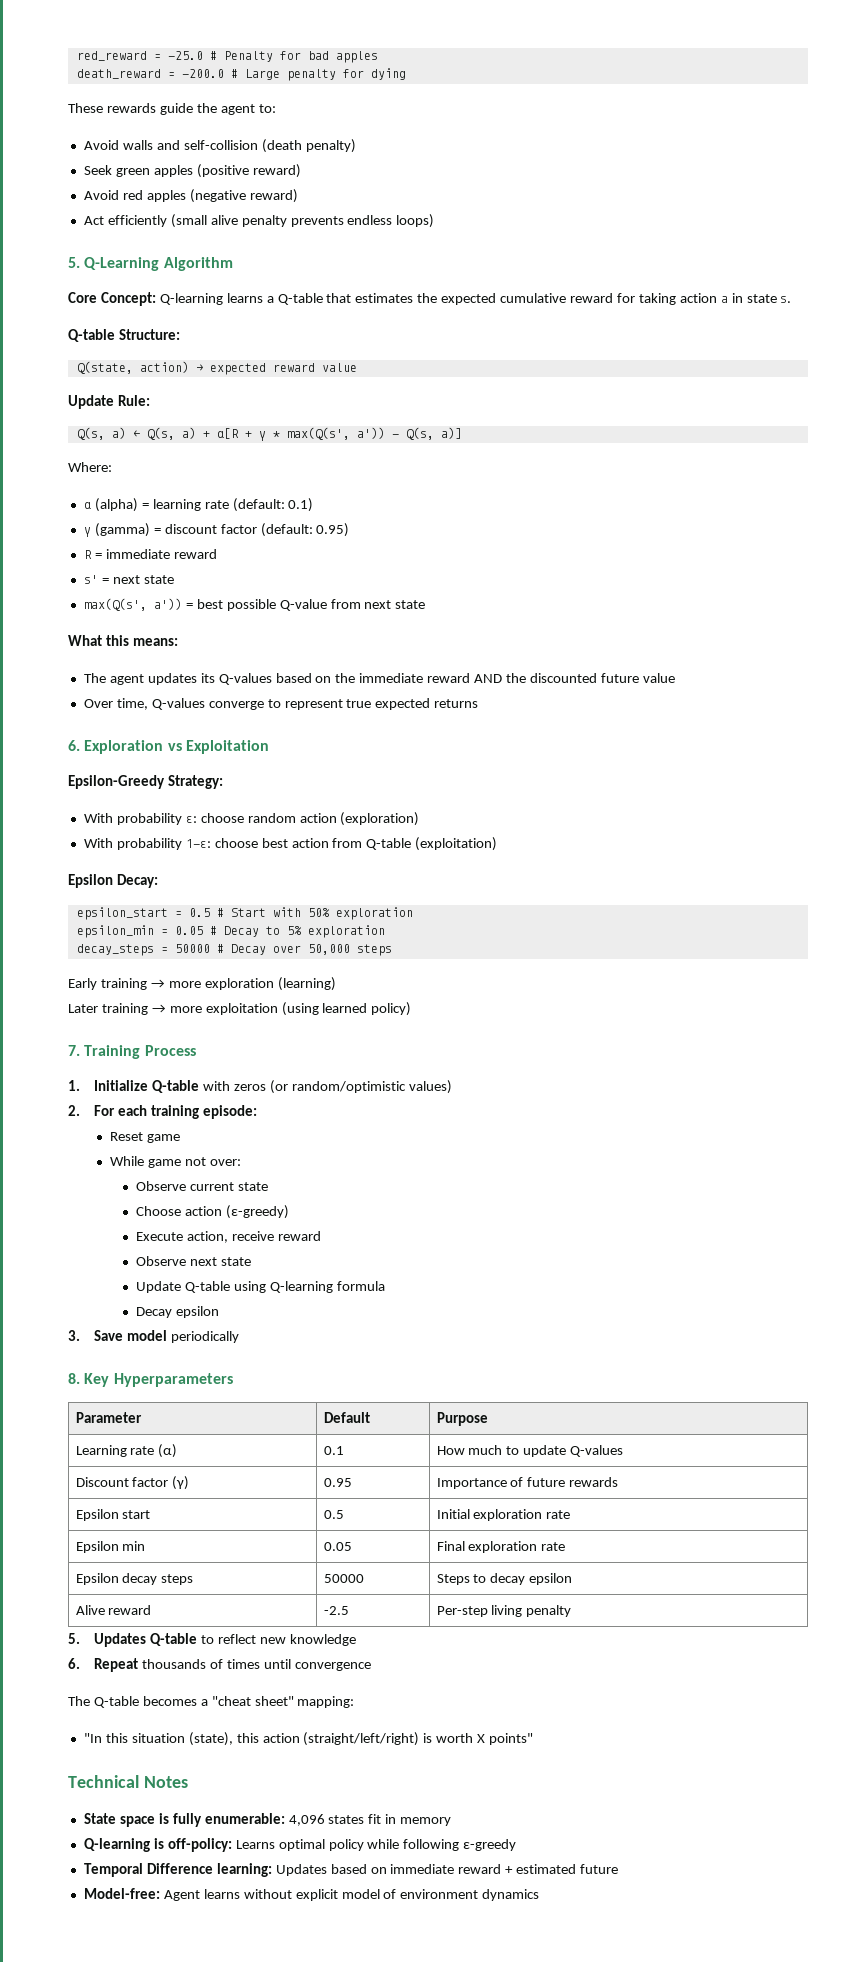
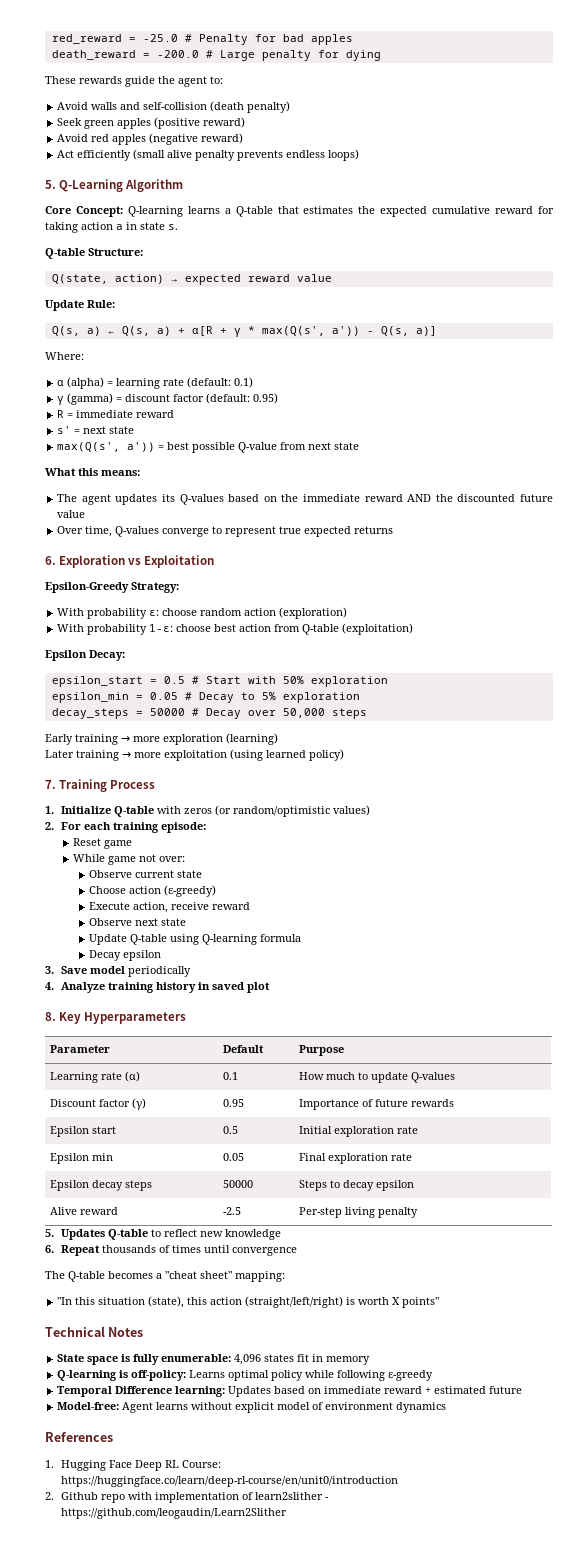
(240, 1337) none -> [45,982,270,993] // 4. Analyze training history in saved plot
(540, 1895) none -> [45,1432,113,1442] [45,1460,221,1471] [60,1476,398,1487] [45,1492,329,1503] [60,1508,287,1519] // References // 1. Hugging Face Deep RL Course: https://huggingface.co/learn/deep-rl-course/en/unit0/introduction // 2. Github repo with implementation of learn2slither - https://github.com/leogaudin/Learn2Slither

